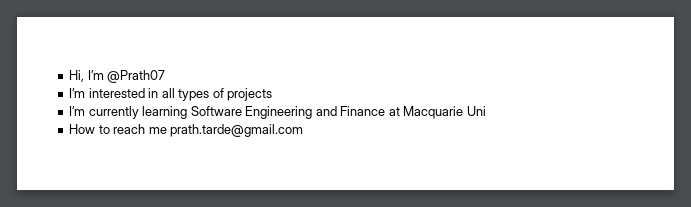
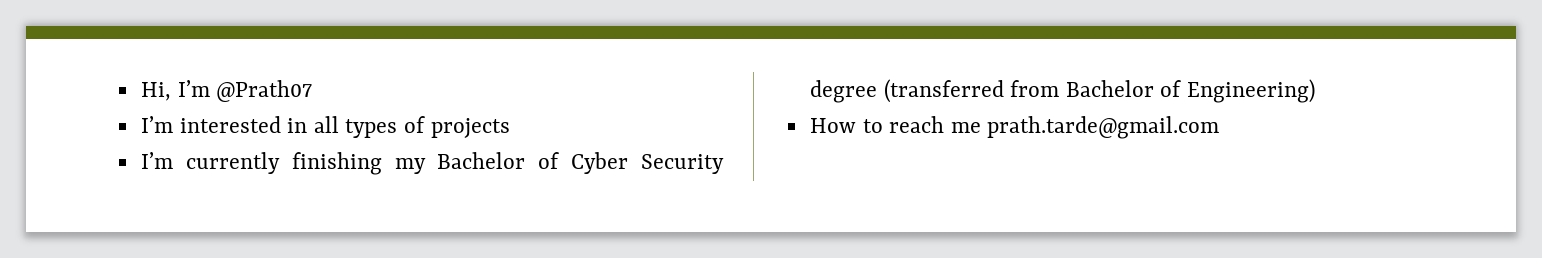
[142,106,486,119] learning Software Engineering and Finance at Macquarie Uni -> [291,152,724,175] [809,79,1316,103] finishing my Bachelor of Cyber Security degree (transferred from Bachelor of Engineering)

